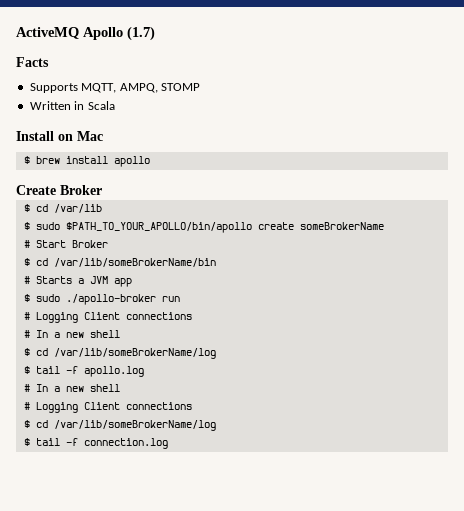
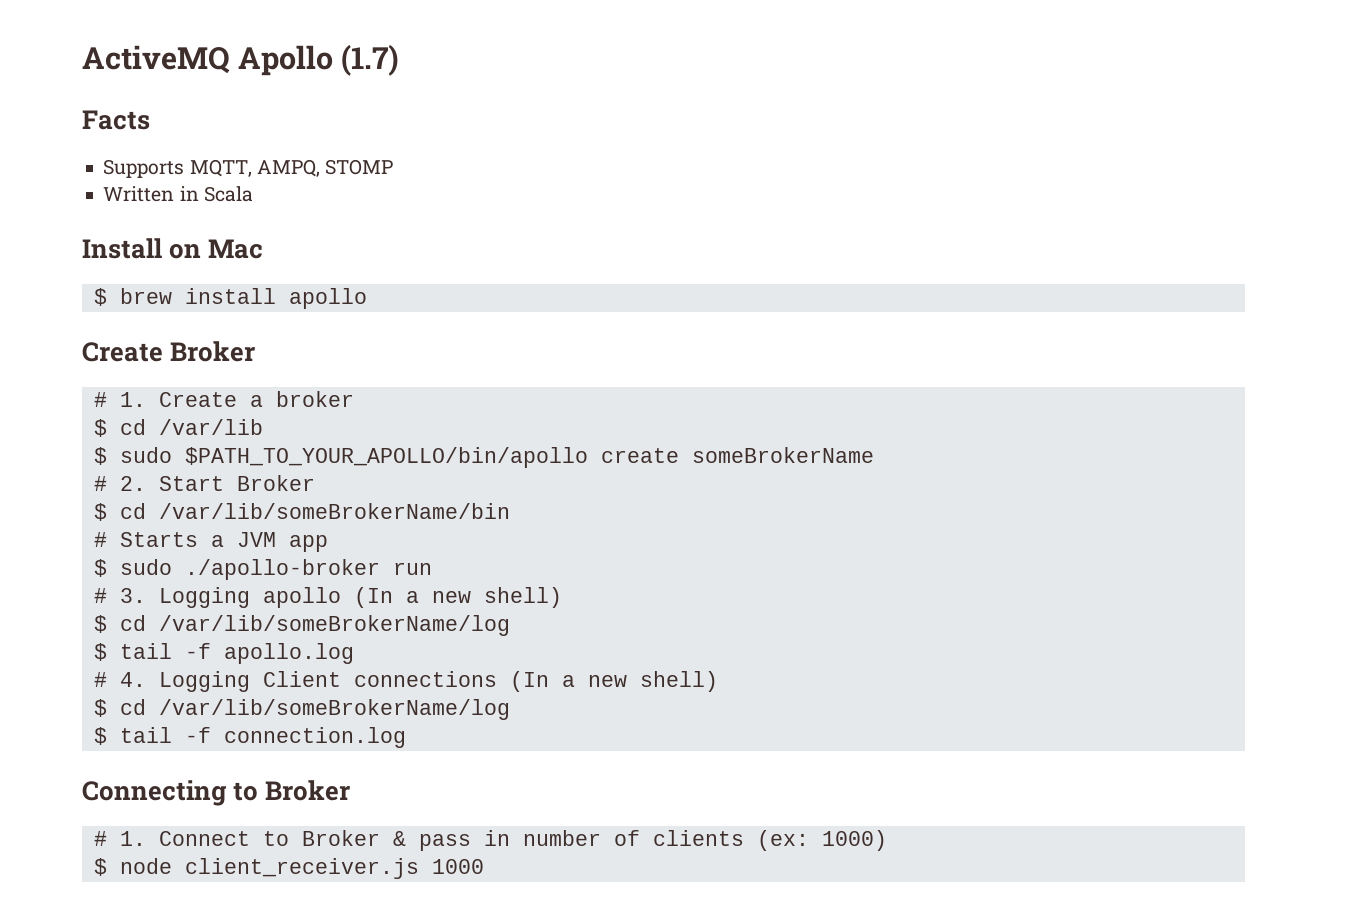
(102, 190) none -> [93,391,354,407] // # 1. Create a broker
(30, 244) none -> [119,476,146,491] 2.
[35,312,192,323] [23,330,120,338] Logging Client connections // # In a new shell -> [119,587,562,608] 3. Logging apollo (In a new shell)
[35,384,120,392] [23,402,192,413] In a new shell // # Logging Client connections -> [119,671,718,692] 4. Logging Client connections (In a new shell)
(168, 443) none -> [82,780,351,806] [93,830,887,851] [93,858,484,879] // Connecting to Broker // # 1. Connect to Broker & pass in number of clients (ex: 1000) // $ node client_receiver.js 1000

